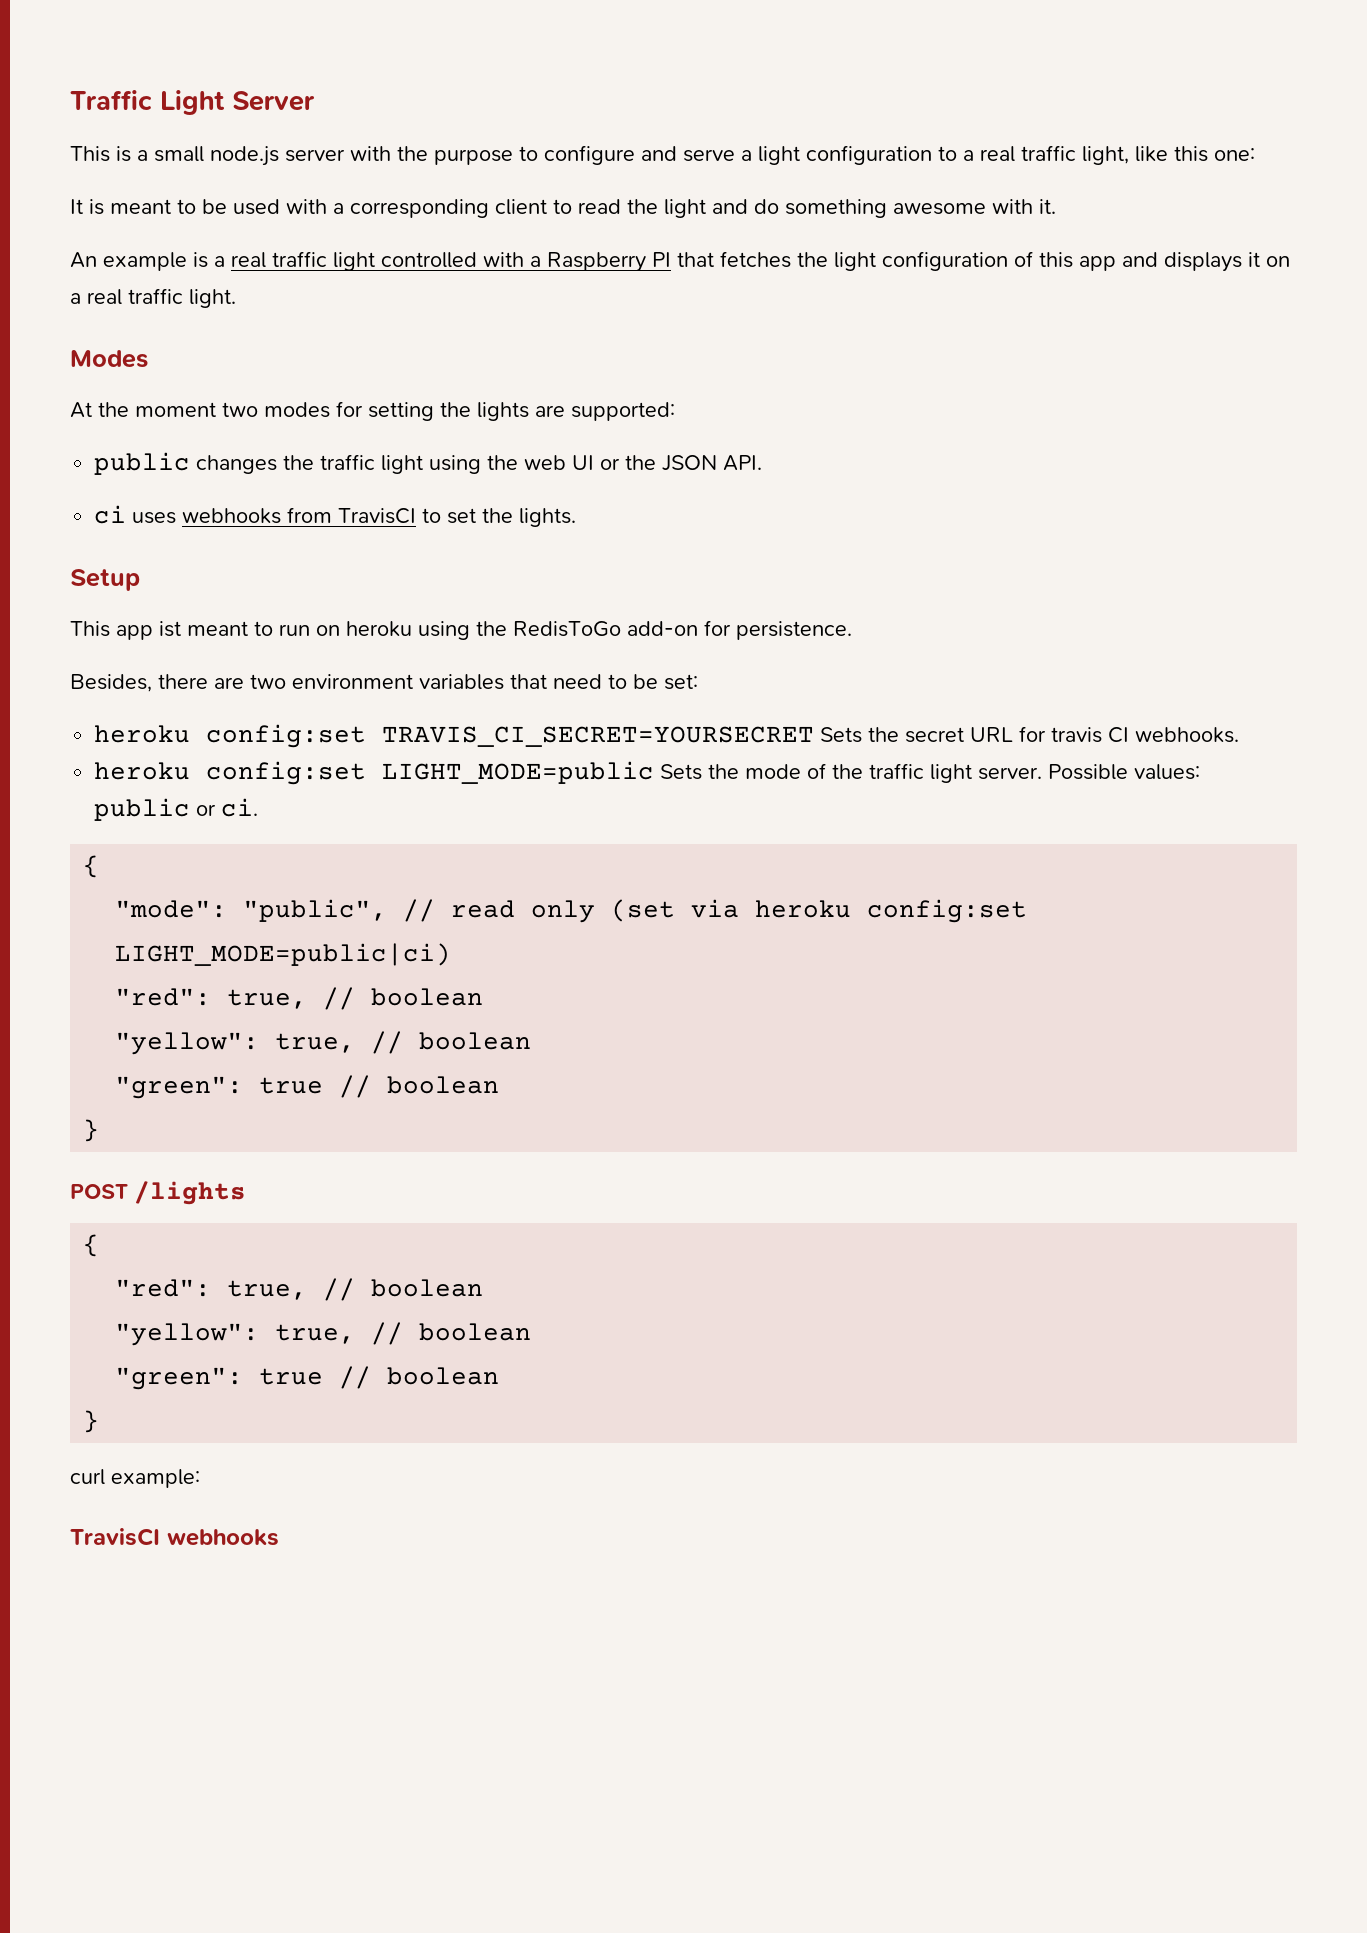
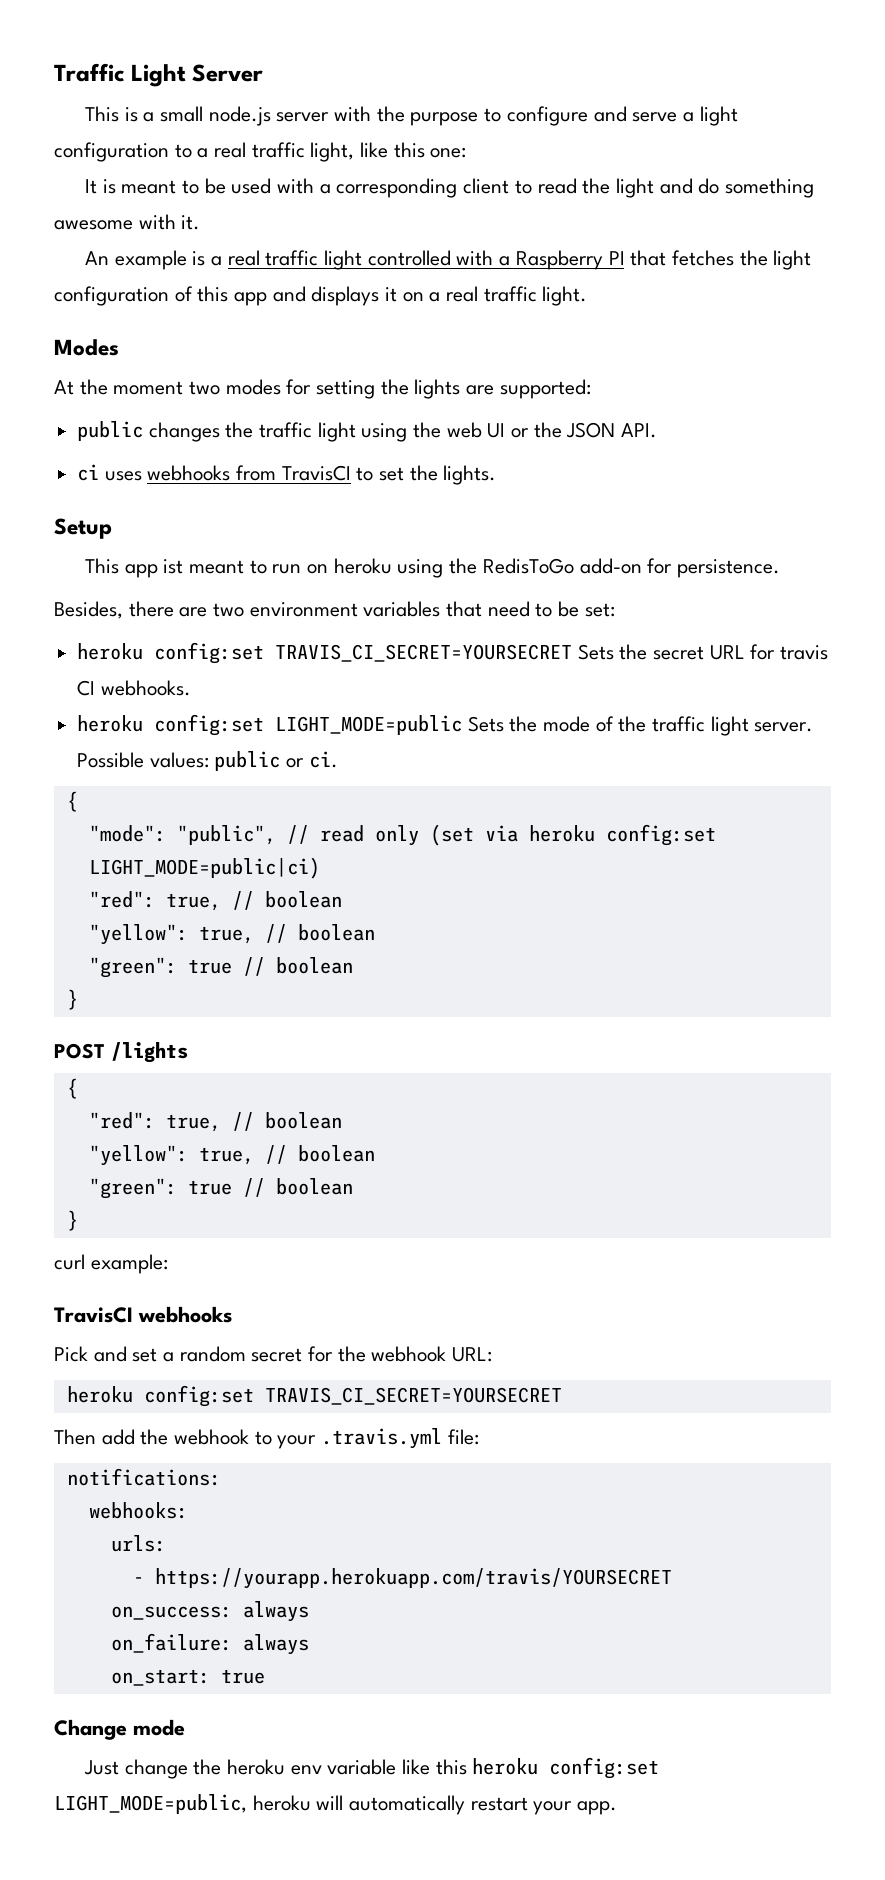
(279, 1537) none -> [54,1346,493,1362] [66,1385,562,1407] [54,1428,479,1449] [66,1468,221,1486] [88,1502,188,1519] [110,1535,166,1552] [132,1568,672,1589] [110,1601,309,1622] [110,1633,309,1655] [110,1669,265,1686] [54,1719,185,1740] [84,1757,660,1779] [54,1794,618,1815] // Pick and set a random secret for the webhook URL: // heroku config:set TRAVIS_CI_SECRET=YOURSECRET // Then add the webhook to your .travis.yml file: // notifications: // webhooks: // urls: // - https://yourapp.herokuapp.com/travis/YOURSECRET // on_success: always // on_failure: always // on_start: true // Change mode // Just change the heroku env variable like this heroku config:set LIGHT_MODE=public, heroku will automatically restart your app.

